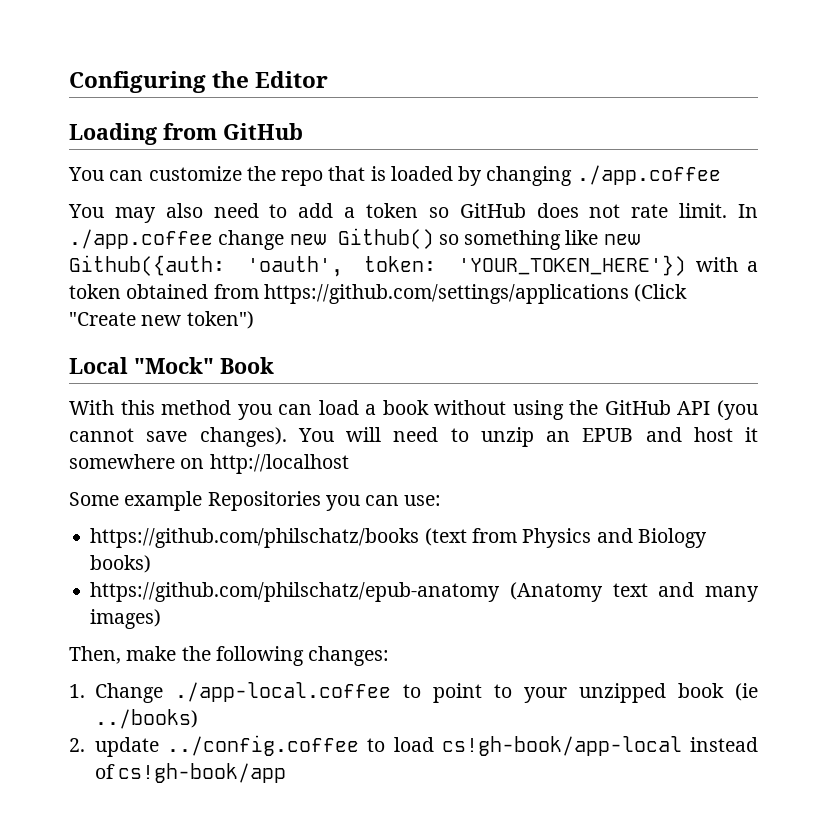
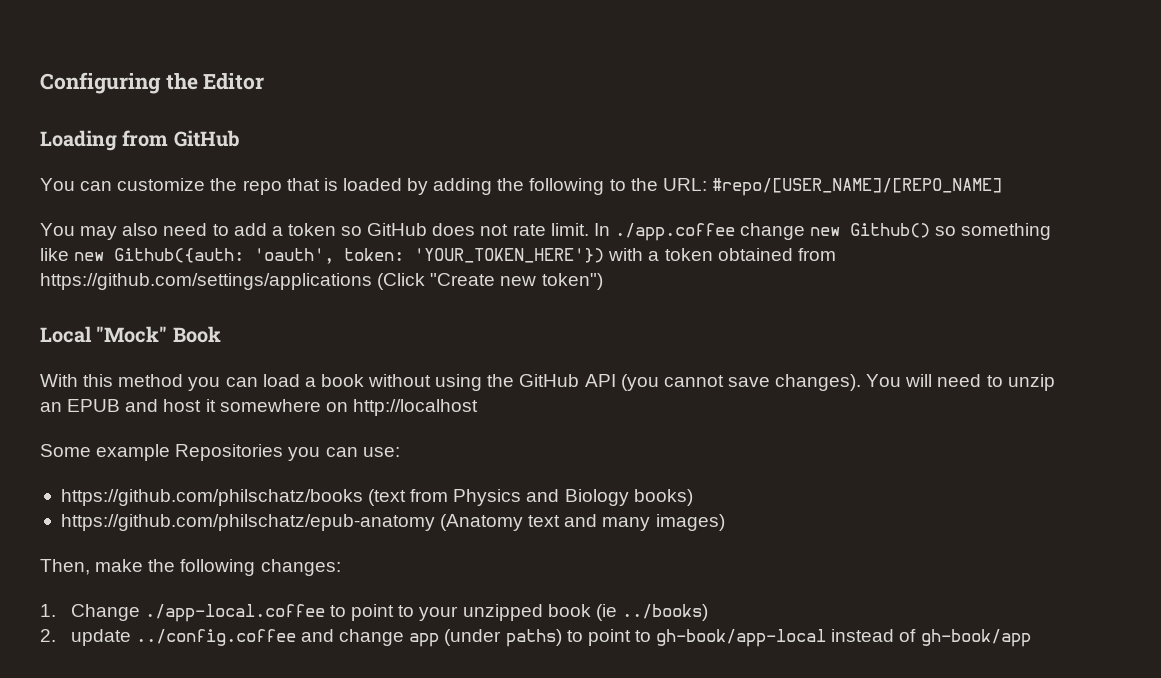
[486,165,721,186] changing ./app.coffee -> [433,178,1002,196] adding the following to the URL: #repo/[USER_NAME]/[REPO_NAME]
[367,736,682,756] to load cs!gh-book/app-local -> [301,629,827,647] and change app (under paths) to point to gh-book/app-local
[118,763,287,783] cs!gh-book/app -> [920,629,1031,647] gh-book/app

